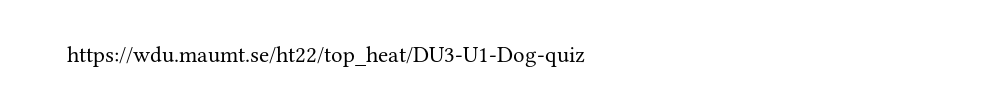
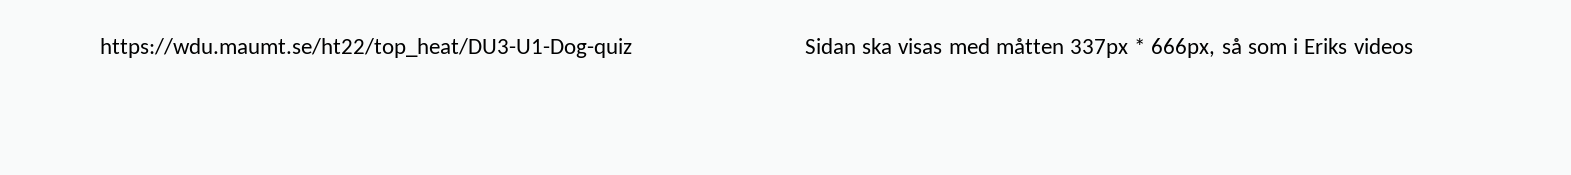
(585, 56) none -> [805,38,1413,58] // Sidan ska visas med måtten 337px * 666px, så som i Eriks videos

